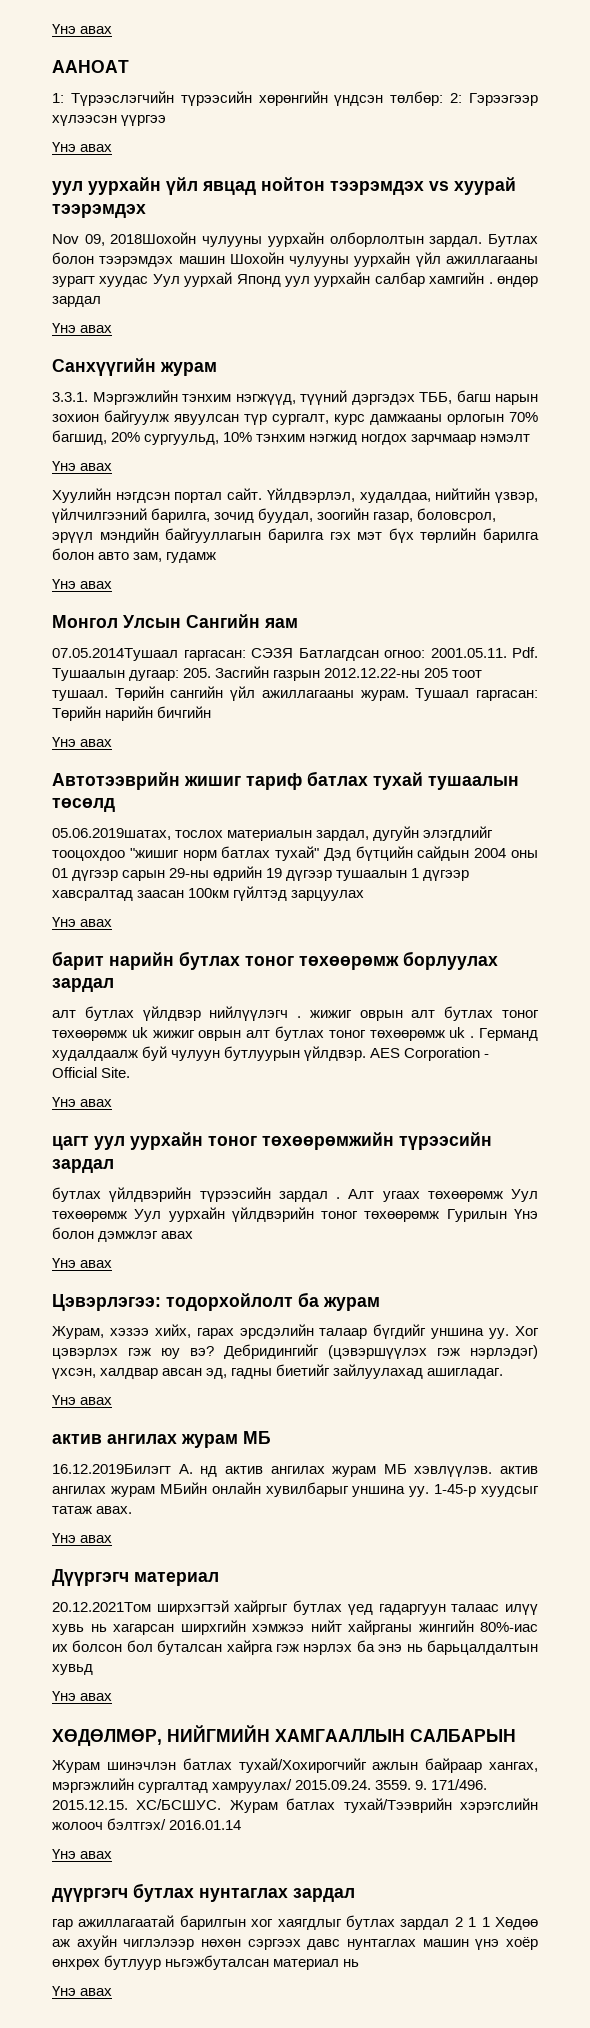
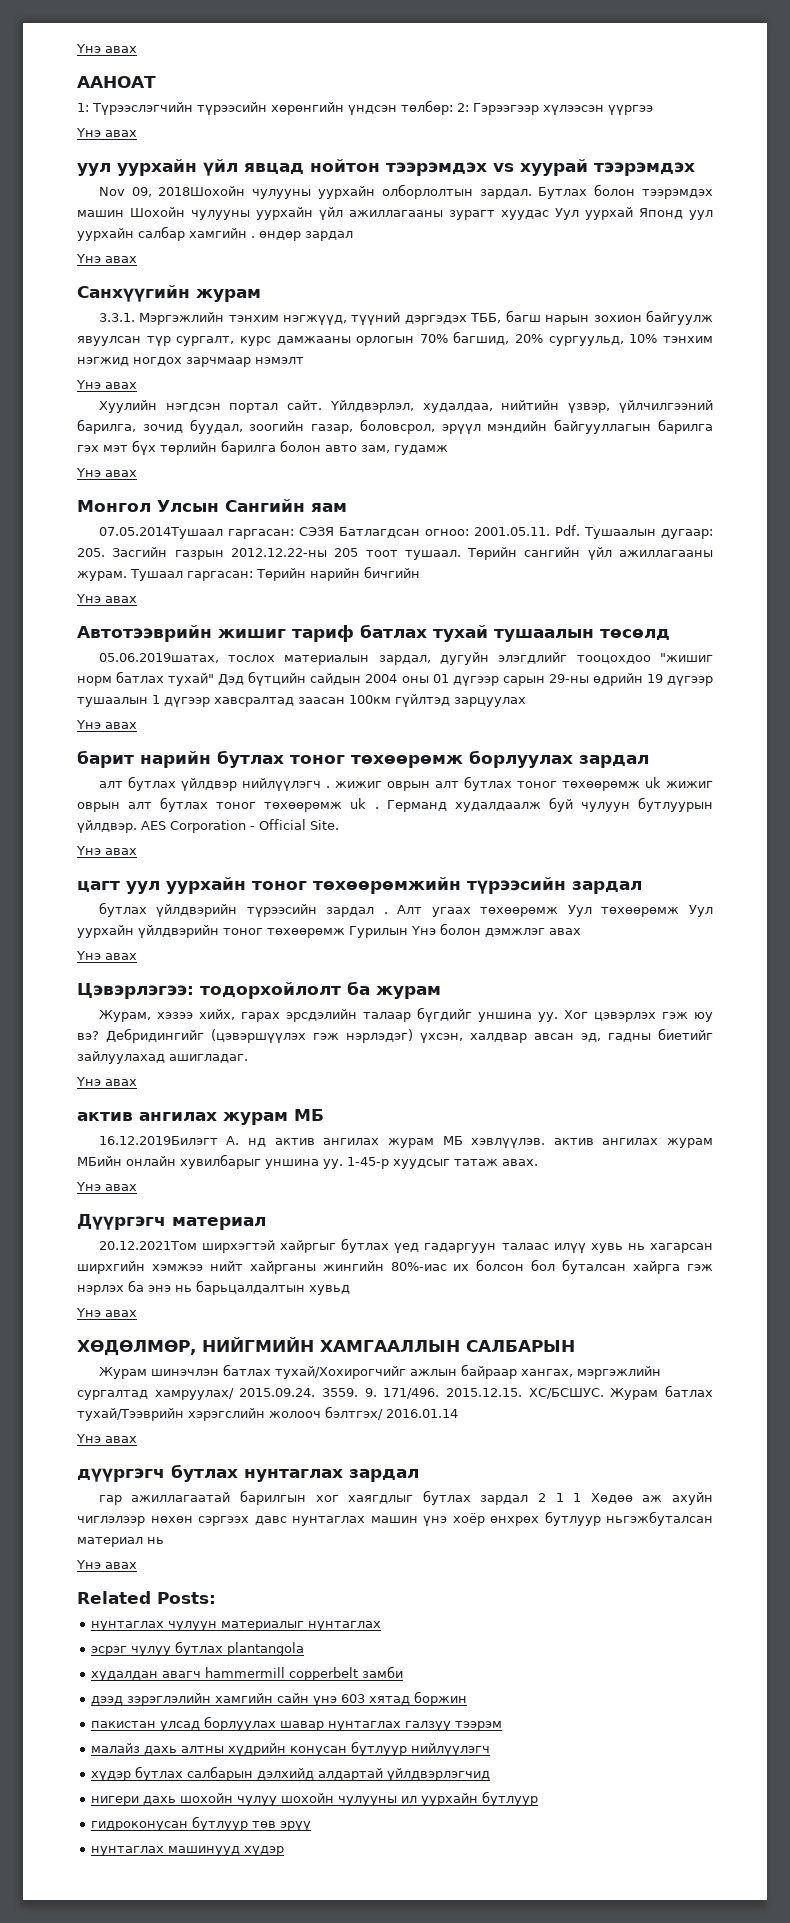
(113, 1992) none -> [77,1591,216,1604] [90,1621,381,1631] [90,1641,304,1656] [90,1666,403,1681] [90,1691,467,1706] [90,1716,502,1731] [90,1741,490,1756] [90,1766,490,1781] [90,1791,538,1806] [90,1816,311,1831] [90,1846,284,1856] // Related Posts: // нунтаглах чулуун материалыг нунтаглах // эсрэг чулуу бутлах plantangola // худалдан авагч hammermill copperbelt замби // дээд зэрэглэлийн хамгийн сайн үнэ 603 хятад боржин // пакистан улсад борлуулах шавар нунтаглах галзуу тээрэм // малайз дахь алтны хүдрийн конусан бутлуур нийлүүлэгч // хүдэр бутлах салбарын дэлхийд алдартай үйлдвэрлэгчид // нигери дахь шохойн чулуу шохойн чулууны ил уурхайн бутлуур // гидроконусан бутлуур төв эрүү // нунтаглах машинууд хүдэр

